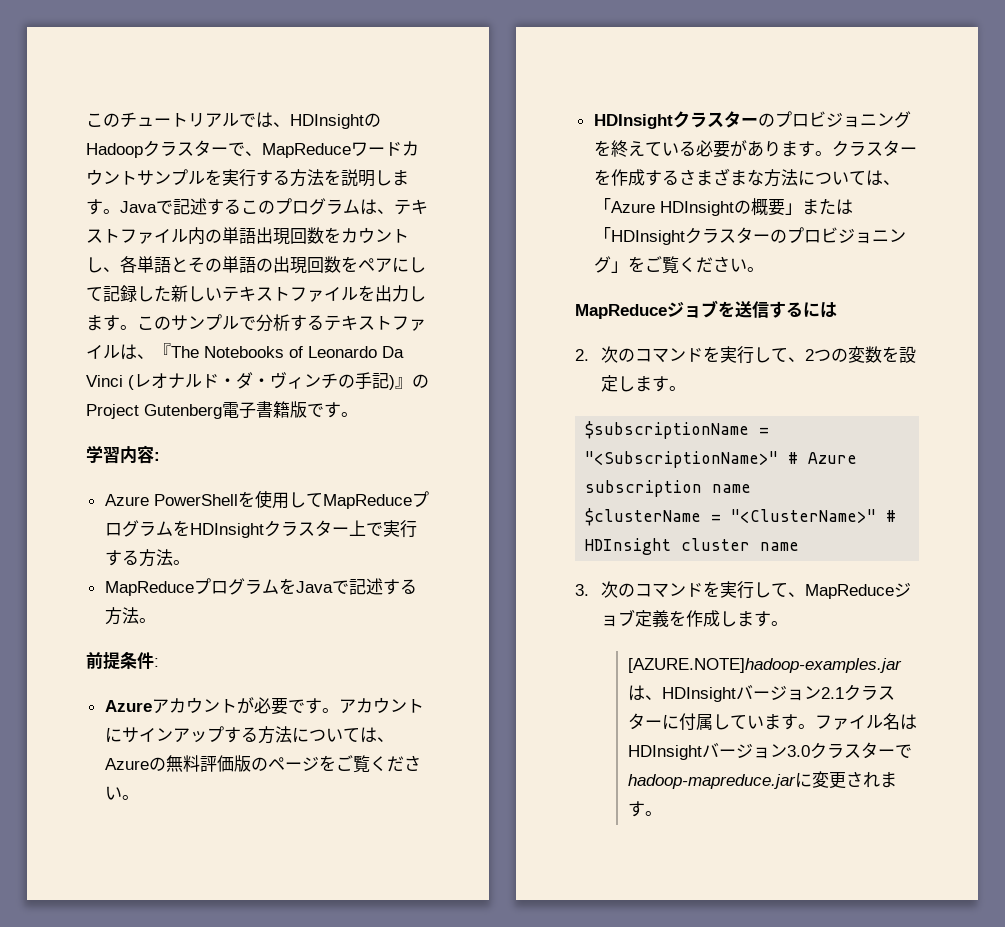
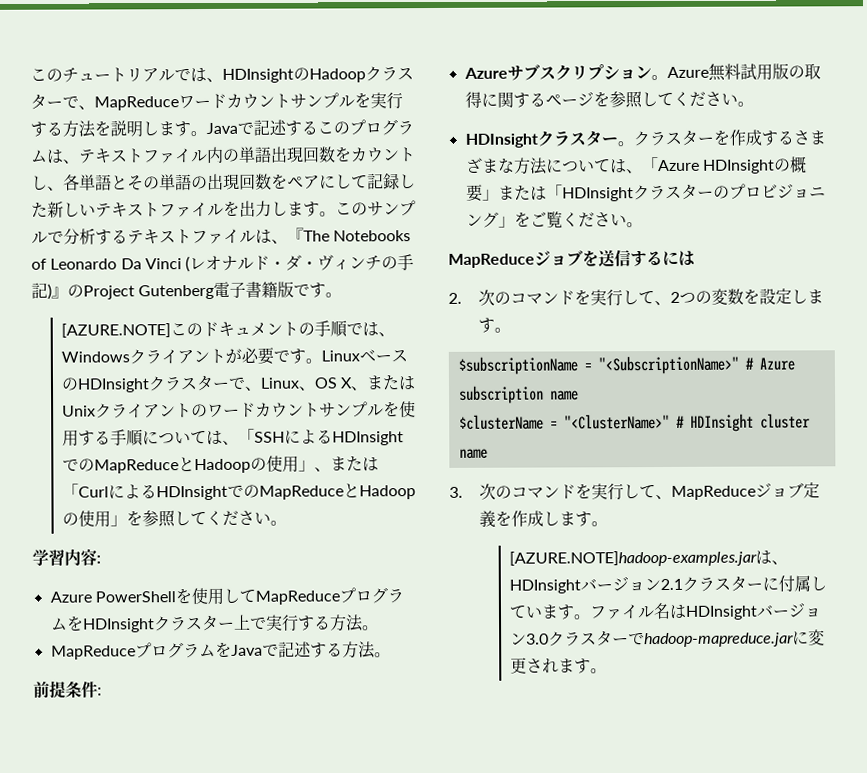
(358, 414) none -> [61,320,396,338] [61,347,409,365] [61,374,417,393] [62,401,417,419] [62,428,405,447] [62,455,380,474] [62,483,417,501] [62,510,288,528] // [AZURE.NOTE]このドキュメントの手順では、Windowsクライアントが必要です。LinuxベースのHDInsightクラスターで、Linux、OS X、またはUnixクライアントのワードカウントサンプルを使用する手順については、「SSHによるHDInsightでのMapReduceとHadoopの使用」、または「CurlによるHDInsightでのMapReduceとHadoopの使用」を参照してください。
[151,697,424,715] [104,726,394,744] [104,755,370,773] アカウントが必要です。アカウントにサインアップする方法については、Azureの無料評価版のページをご覧 -> [506,63,821,81] [464,91,674,109] サブスクリプション。Azure無料試用版の取得に関するページを参照して
[757,111,911,128] [593,140,815,158] のプロビジョニングを終えている必要があります -> (618, 140) none

